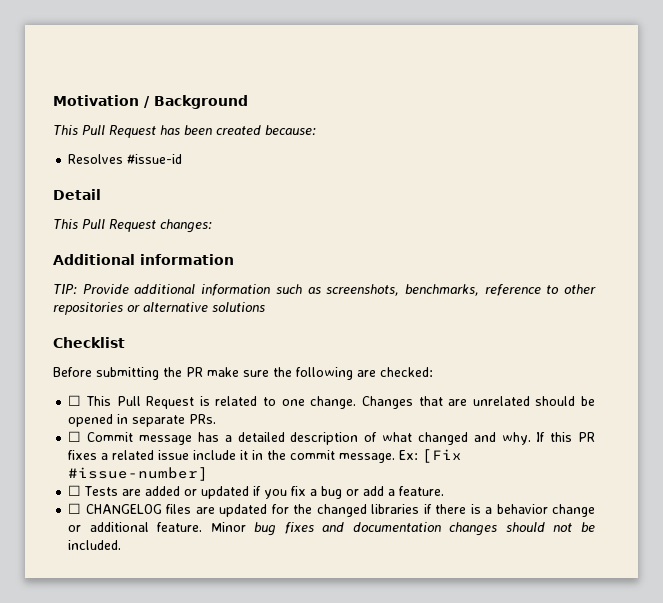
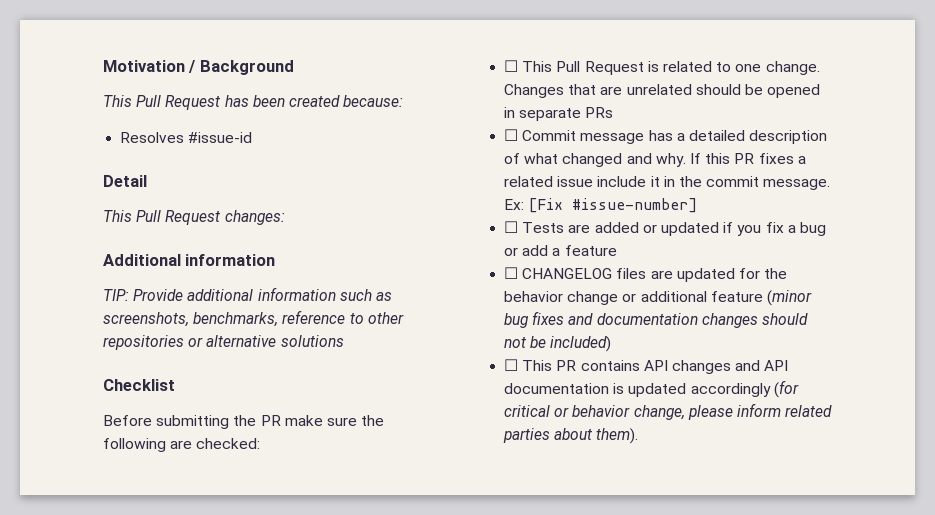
[189,414,217,424] PRs. -> [585,107,614,118] PRs
[399,486,445,496] feature. -> [564,245,617,256] feature
[316,504,493,517] changed libraries if there is a -> (788, 273) none
[157,522,246,532] feature. Minor -> [710,290,812,306] feature (minor
[68,540,122,550] included. -> [550,336,612,352] [504,359,789,374] [504,380,799,398] [504,403,833,420] [503,428,639,444] included) // ☐ This PR contains API changes and API documentation is updated accordingly (for critical or behavior change, please inform related parties about them).

